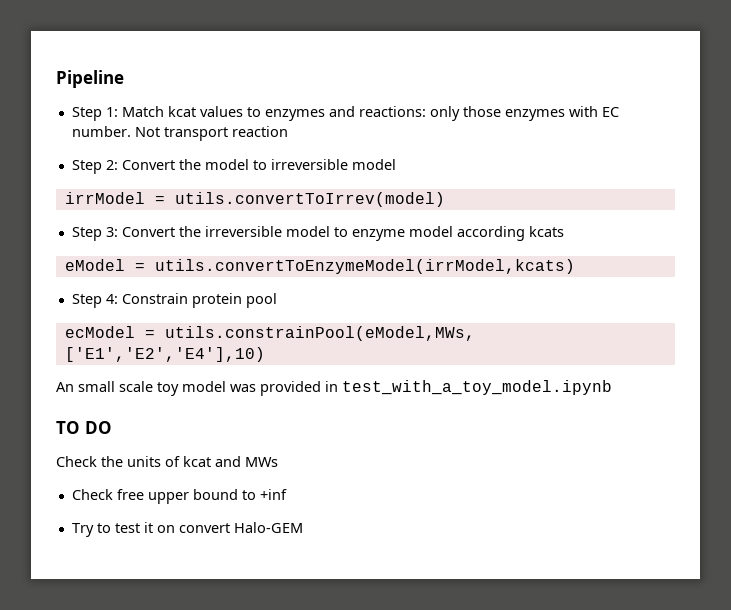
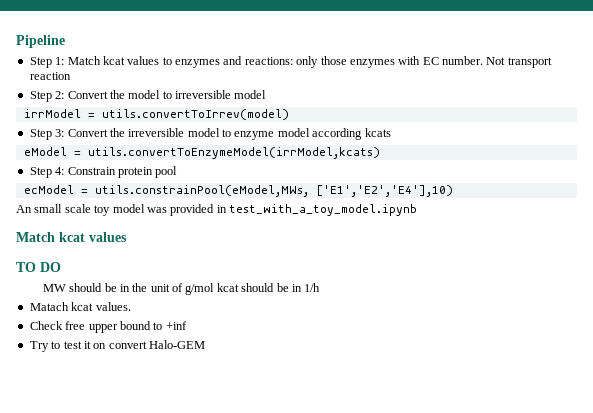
(612, 387) none -> [16,232,127,242] // Match kcat values
[56,456,278,467] Check the units of kcat and MWs -> [42,283,321,295] [29,302,131,311] MW should be in the unit of g/mol kcat should be in 1/h // Matach kcat values.

